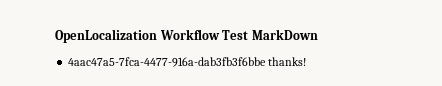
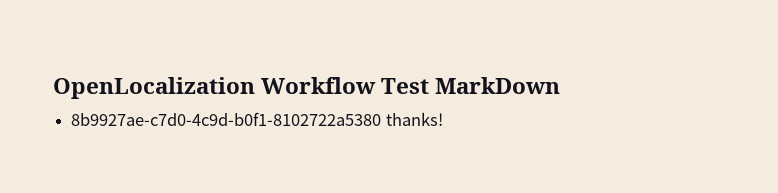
[68,57,267,67] 4aac47a5-7fca-4477-916a-dab3fb3f6bbe -> [71,112,382,126] 8b9927ae-c7d0-4c9d-b0f1-8102722a5380

